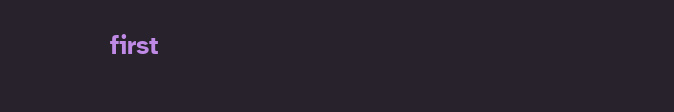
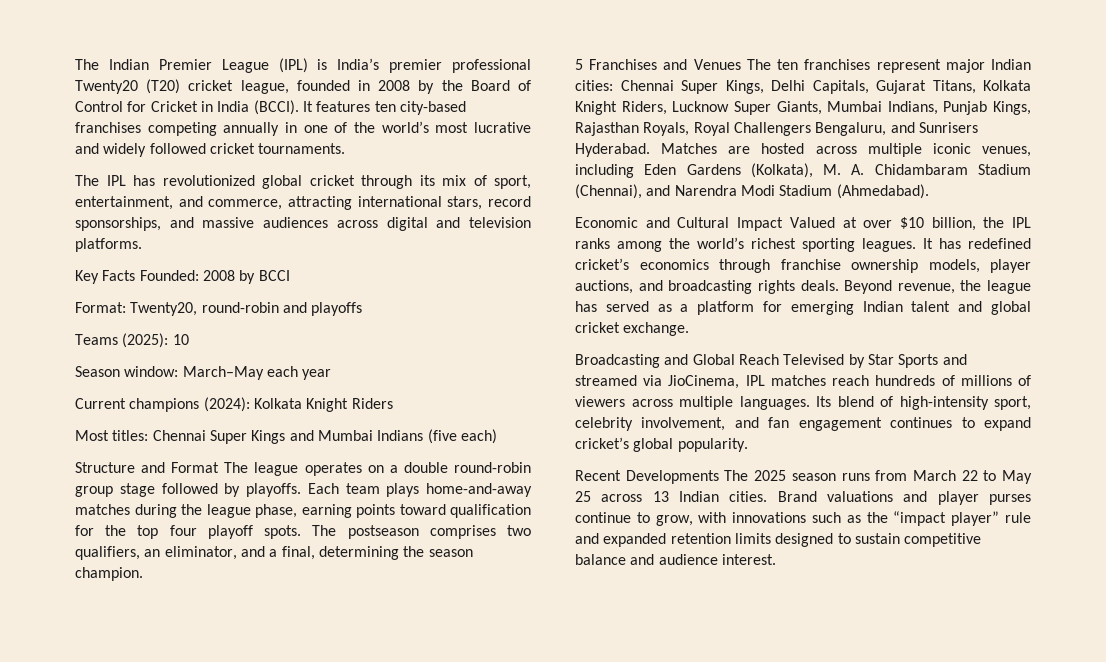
[110,34,158,54] first -> [75,58,531,73] [75,79,531,94] [75,100,466,115] [75,121,531,136] [75,143,346,157] [75,175,531,189] [75,196,531,210] [75,217,531,231] [75,238,142,252] [75,270,290,284] [75,302,363,316] [75,333,189,348] [75,366,332,380] [75,397,393,412] [75,429,497,444] [75,462,531,476] [75,483,532,497] [75,504,531,518] [75,525,531,539] [75,546,473,560] [75,567,143,581] [575,59,1031,73] [575,80,1031,94] [575,101,1031,115] [575,122,978,136] [575,143,1031,157] [575,163,1031,178] [575,184,929,199] [575,217,1031,231] [575,237,1031,252] [575,258,1031,273] [575,280,1031,294] [575,301,1031,315] [575,322,690,336] [575,354,967,368] [575,375,1031,389] [575,396,1031,410] [575,417,1031,431] [575,437,748,452] [575,470,1032,484] [575,491,1031,505] [575,511,1031,526] [575,533,982,547] [575,554,776,565] The Indian Premier League (IPL) is India’s premier professional Twenty20 (T20) cricket league, founded in 2008 by the Board of Control for Cricket in India (BCCI). It features ten city-based franchises competing annually in one of the world’s most lucrative and widely followed cricket tournaments. // The IPL has revolutionized global cricket through its mix of sport, entertainment, and commerce, attracting international stars, record sponsorships, and massive audiences across digital and television platforms. // Key Facts Founded: 2008 by BCCI // Format: Twenty20, round-robin and playoffs // Teams (2025): 10 // Season window: March–May each year // Current champions (2024): Kolkata Knight Riders // Most titles: Chennai Super Kings and Mumbai Indians (five each) // Structure and Format The league operates on a double round-robin group stage followed by playoffs. Each team plays home-and-away matches during the league phase, earning points toward qualification for the top four playoff spots. The postseason comprises two qualifiers, an eliminator, and a final, determining the season champion. // 5 Franchises and Venues The ten franchises represent major Indian cities: Chennai Super Kings, Delhi Capitals, Gujarat Titans, Kolkata Knight Riders, Lucknow Super Giants, Mumbai Indians, Punjab Kings, Rajasthan Royals, Royal Challengers Bengaluru, and Sunrisers Hyderabad. Matches are hosted across multiple iconic venues, including Eden Gardens (Kolkata), M. A. Chidambaram Stadium (Chennai), and Narendra Modi Stadium (Ahmedabad). // Economic and Cultural Impact Valued at over $10 billion, the IPL ranks among the world’s richest sporting leagues. It has redefined cricket’s economics through franchise ownership models, player auctions, and broadcasting rights deals. Beyond revenue, the league has served as a platform for emerging Indian talent and global cricket exchange. // Broadcasting and Global Reach Televised by Star Sports and streamed via JioCinema, IPL matches reach hundreds of millions of viewers across multiple languages. Its blend of high-intensity sport, celebrity involvement, and fan engagement continues to expand cricket’s global popularity. // Recent Developments The 2025 season runs from March 22 to May 25 across 13 Indian cities. Brand valuations and player purses continue to grow, with innovations such as the “impact player” rule and expanded retention limits designed to sustain competitive balance and audience interest.

